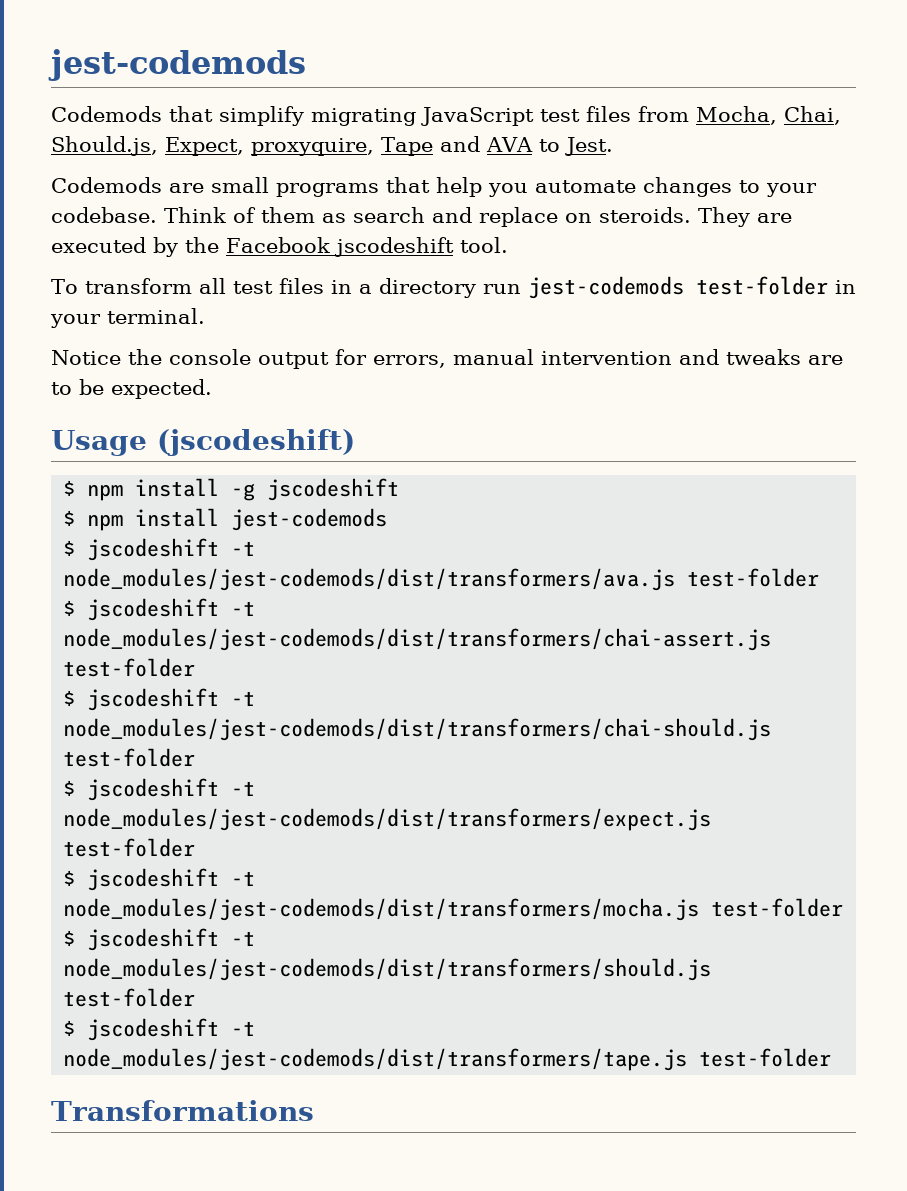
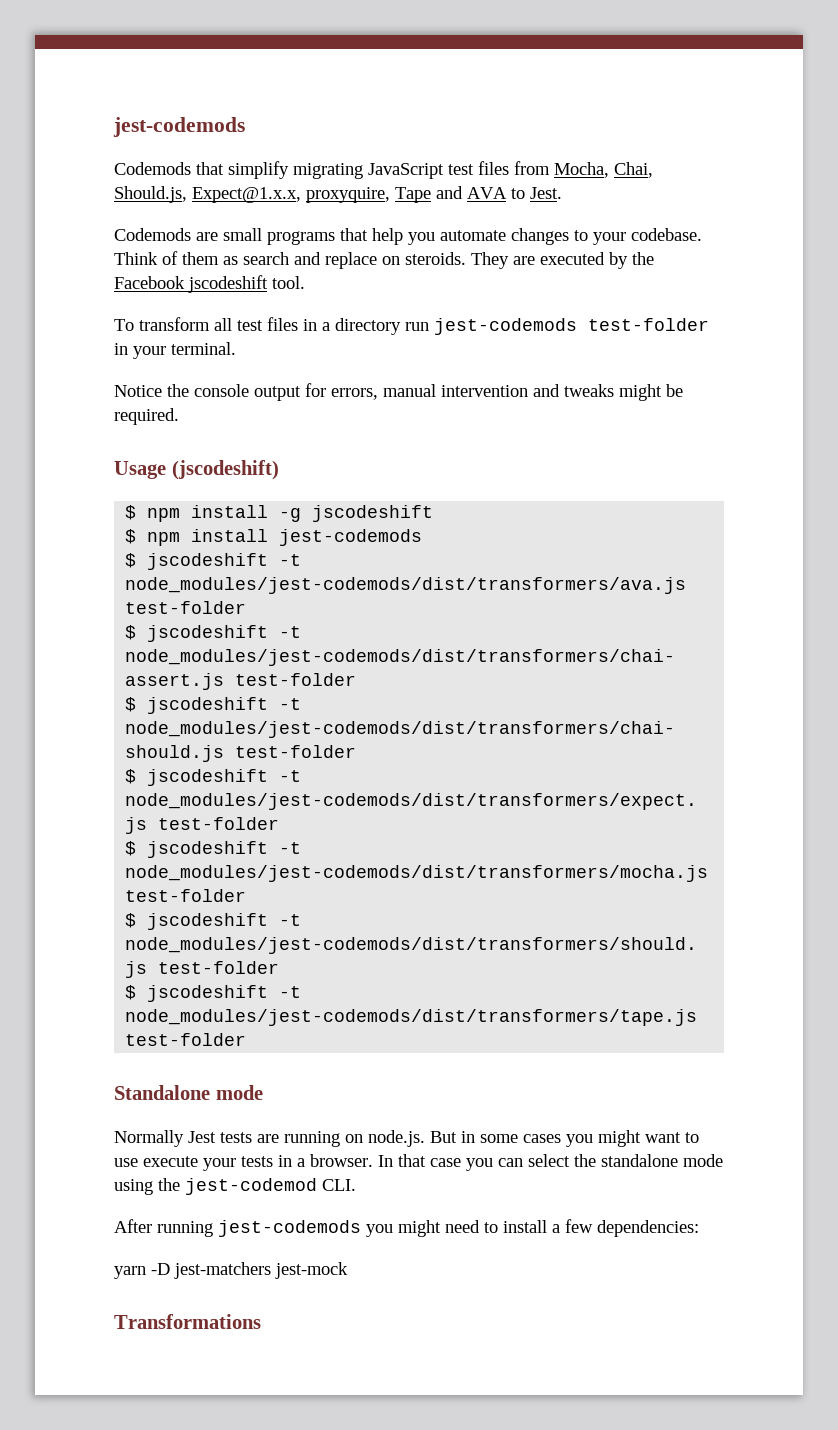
[165,137,244,156] Expect, -> [192,187,301,203] Expect@1.x.x,
[808,355,843,365] [51,379,212,399] are to be expected. -> [619,384,683,401] [114,408,179,425] might be required.
(832, 1057) none -> [114,1085,263,1100] [114,1130,699,1147] [114,1154,723,1171] [114,1178,356,1195] [114,1219,699,1237] [114,1262,348,1279] // Standalone mode // Normally Jest tests are running on node.js. But in some cases you might want to use execute your tests in a browser. In that case you can select the standalone mode using the jest-codemod CLI. // After running jest-codemods you might need to install a few dependencies: // yarn -D jest-matchers jest-mock

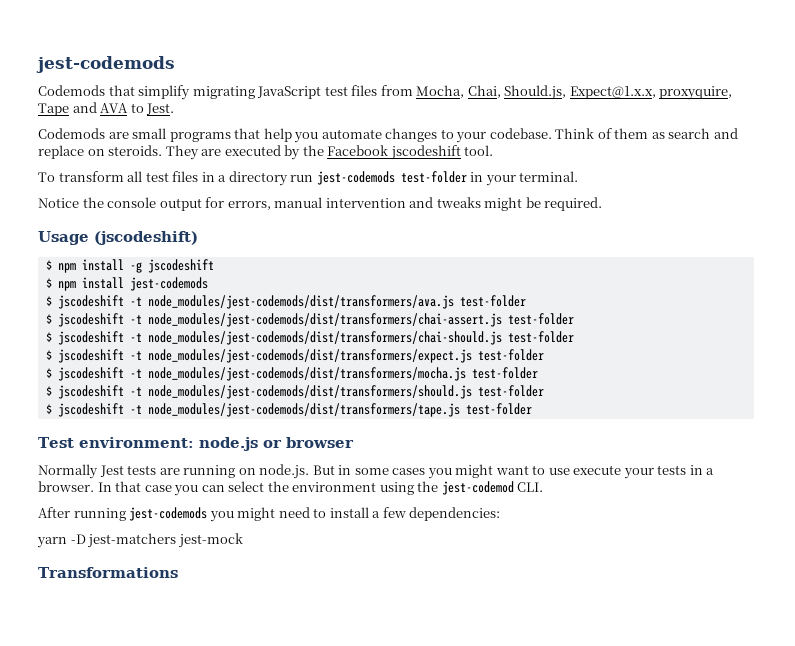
[114,1085,263,1100] Standalone mode -> [38,437,354,451] Test environment: node.js or browser
[601,1154,723,1167] standalone mode -> [292,482,377,492] environment

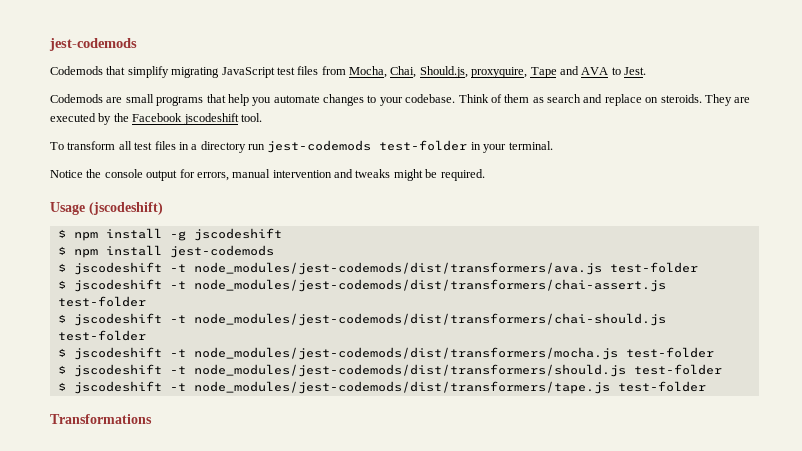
[569,86,656,99] Expect@1.x.x, -> (468, 72) none
[45,349,544,363] // $ jscodeshift -t node_modules/jest-codemods/dist/transformers/expect.js test-folder -> (146, 335) none
[38,437,354,451] [38,464,715,479] [38,481,544,496] [38,507,501,522] [37,533,243,548] // Test environment: node.js or browser // Normally Jest tests are running on node.js. But in some cases you might want to use execute your tests in a browser. In that case you can select the environment using the jest-codemod CLI. // After running jest-codemods you might need to install a few dependencies: // yarn -D jest-matchers jest-mock -> (706, 386) none

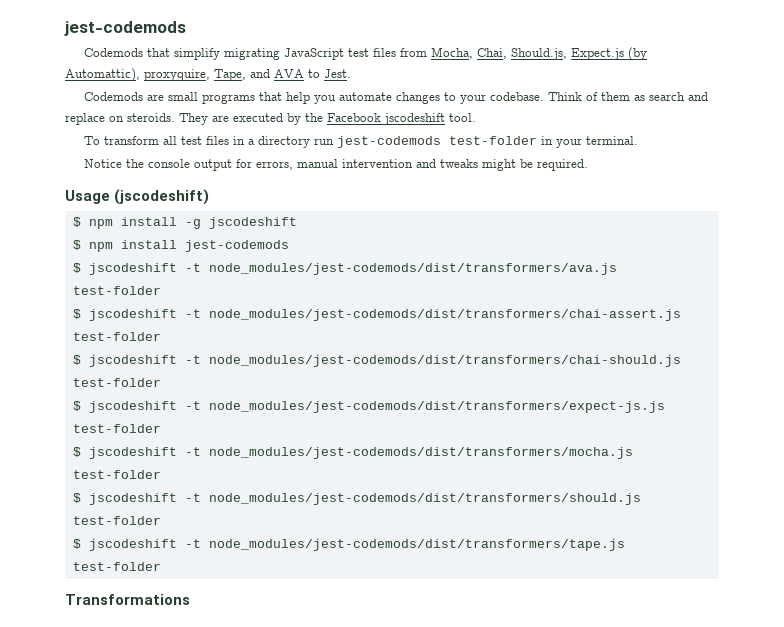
[471,67,557,78] proxyquire, Tape -> [571,47,648,61] [65,68,246,82] Expect.js (by Automattic), proxyquire, Tape,
(146, 335) none -> [72,401,665,413] [72,424,161,433] // $ jscodeshift -t node_modules/jest-codemods/dist/transformers/expect-js.js test-folder

